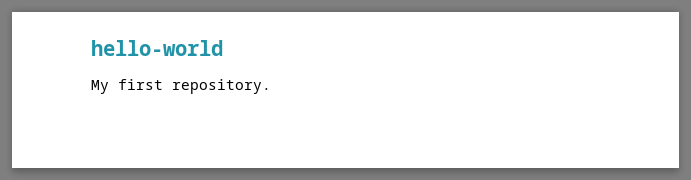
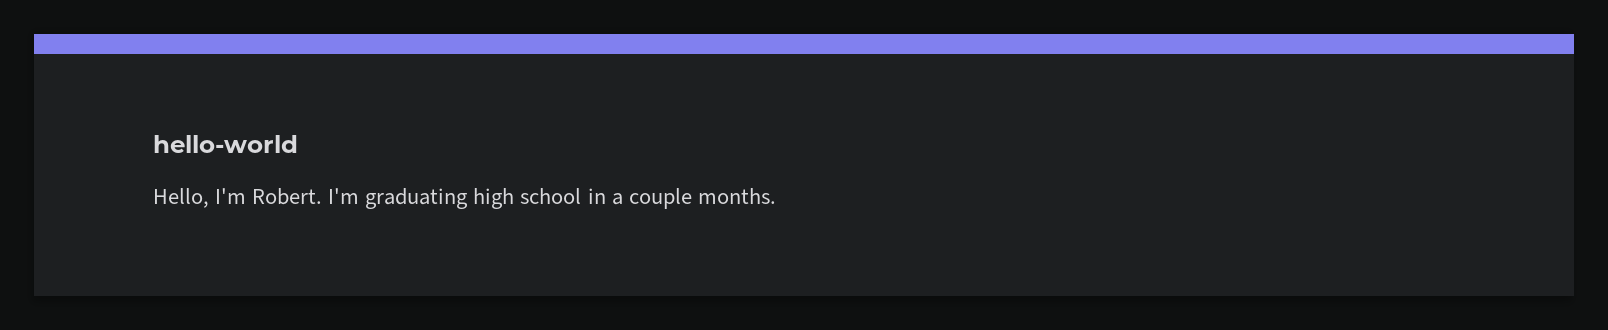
[91,79,271,94] My first repository. -> [153,188,776,209] Hello, I'm Robert. I'm graduating high school in a couple months.

